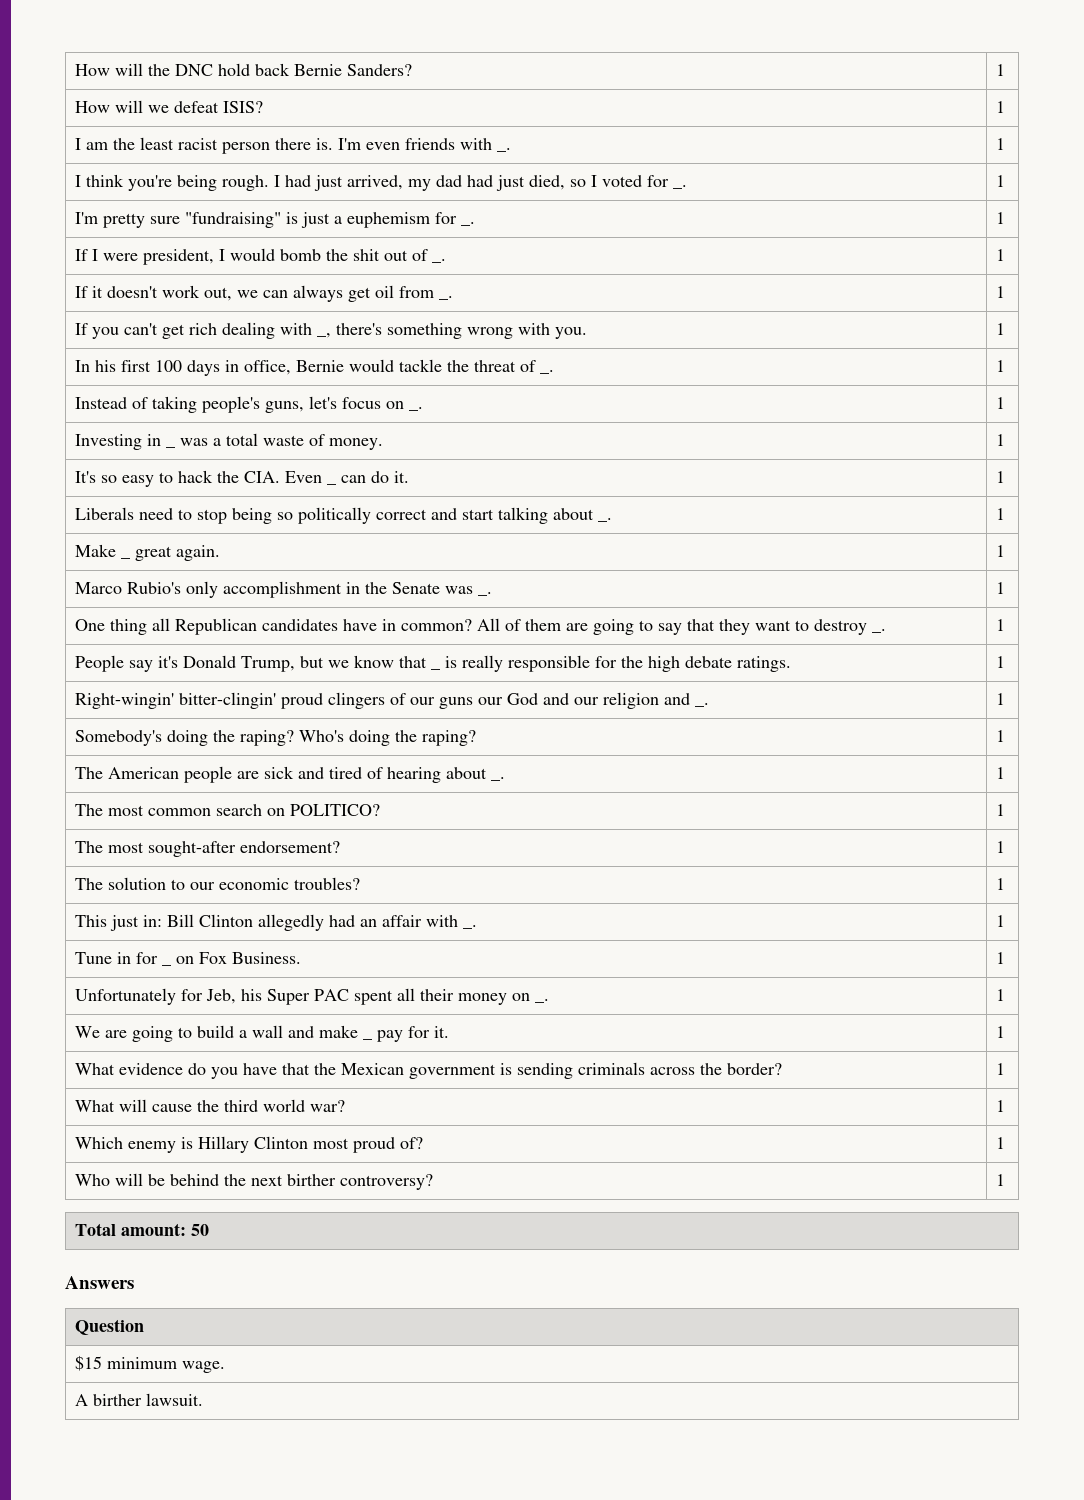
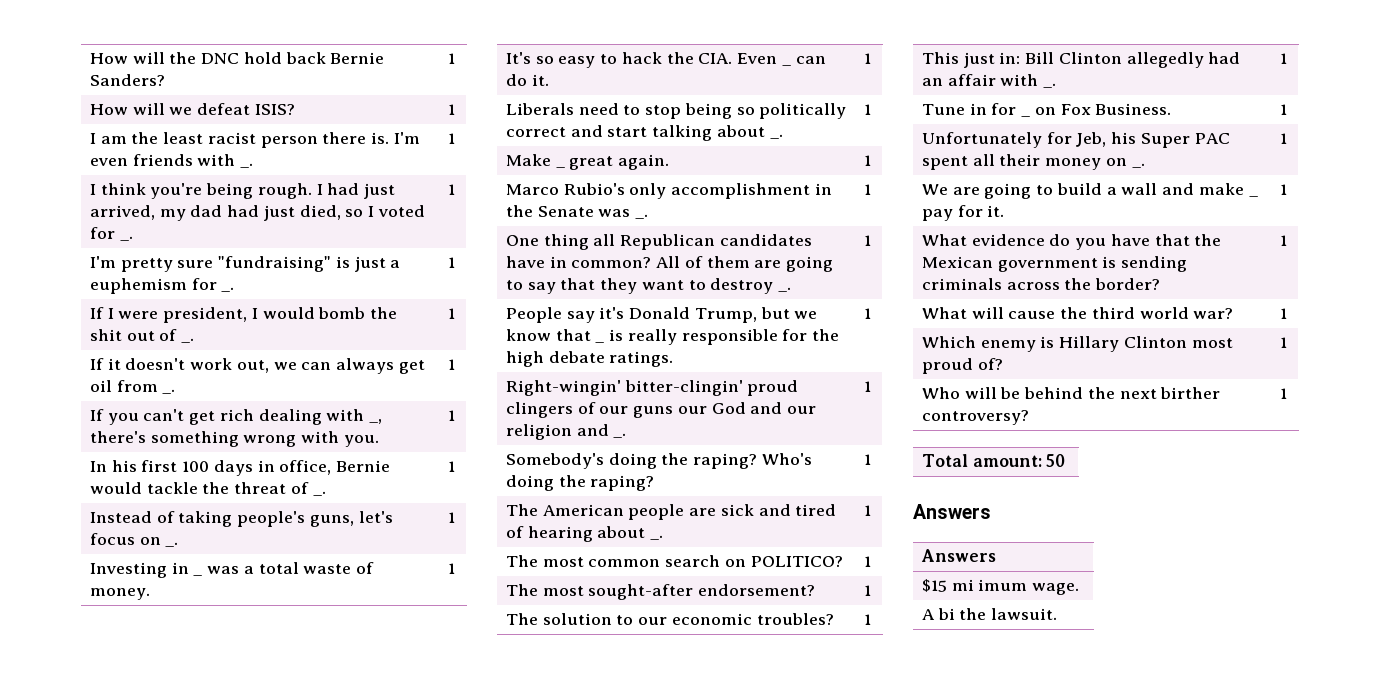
[74,1319,144,1335] Question -> [920,549,996,562] Answers
[106,1357,177,1369] minimum -> [951,579,1028,591] mi imum
[92,1394,142,1406] birther -> [937,608,987,620] bi the

